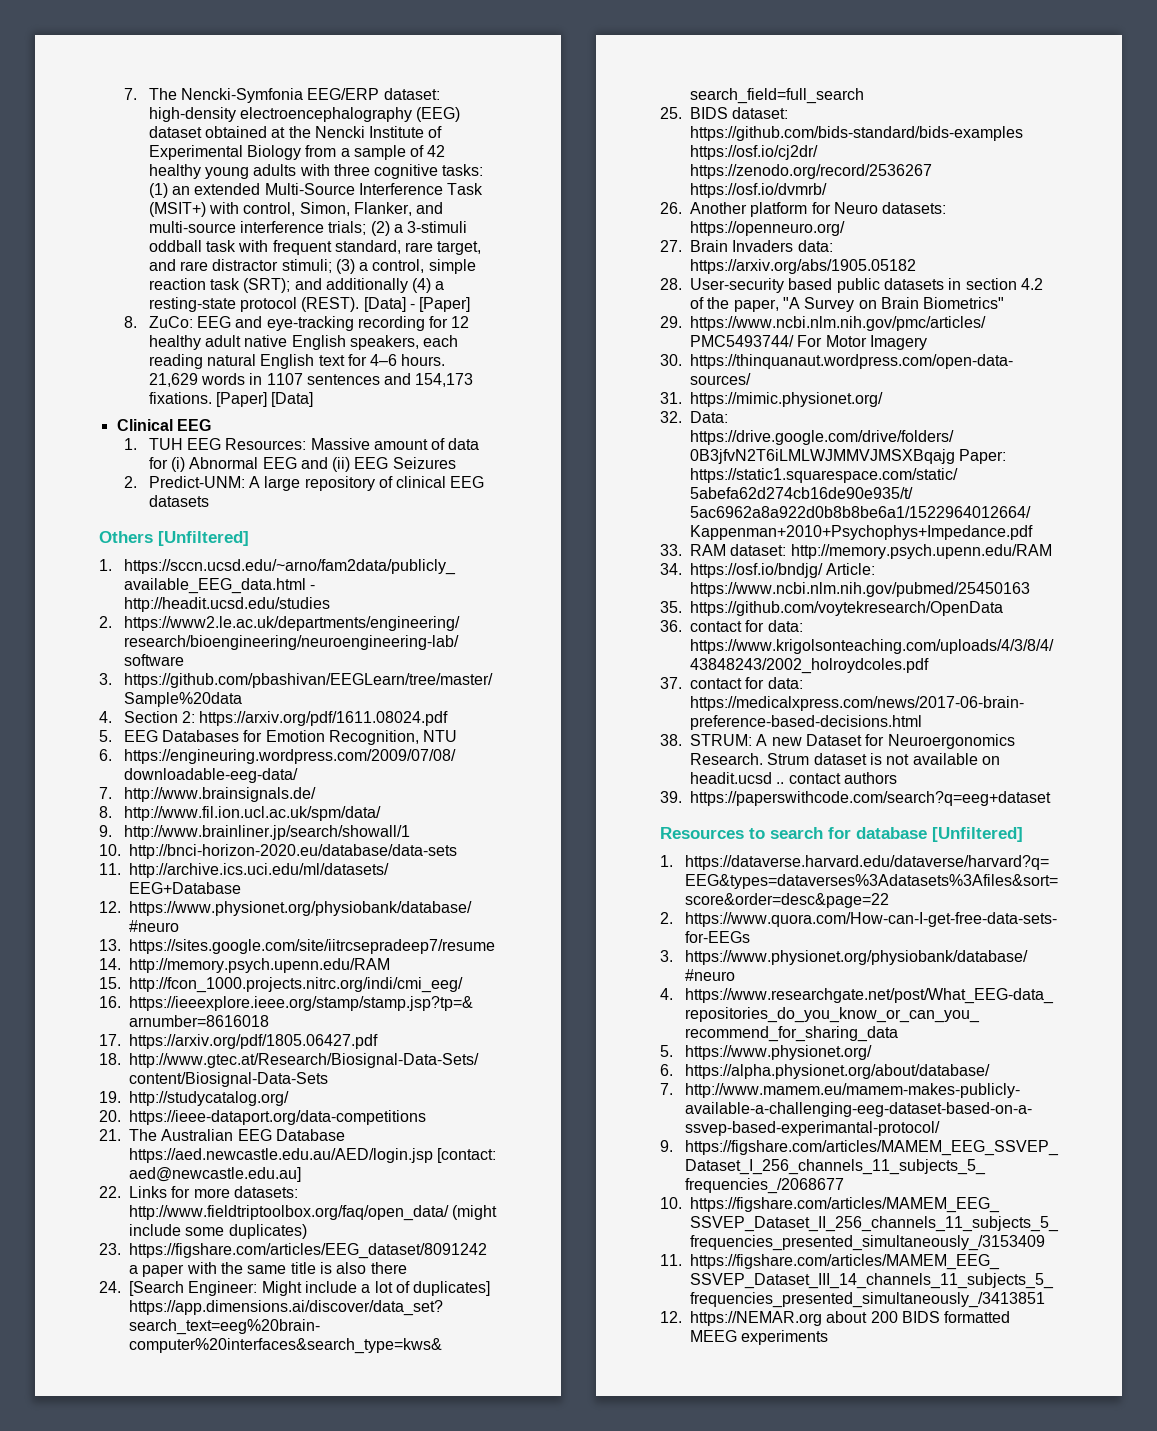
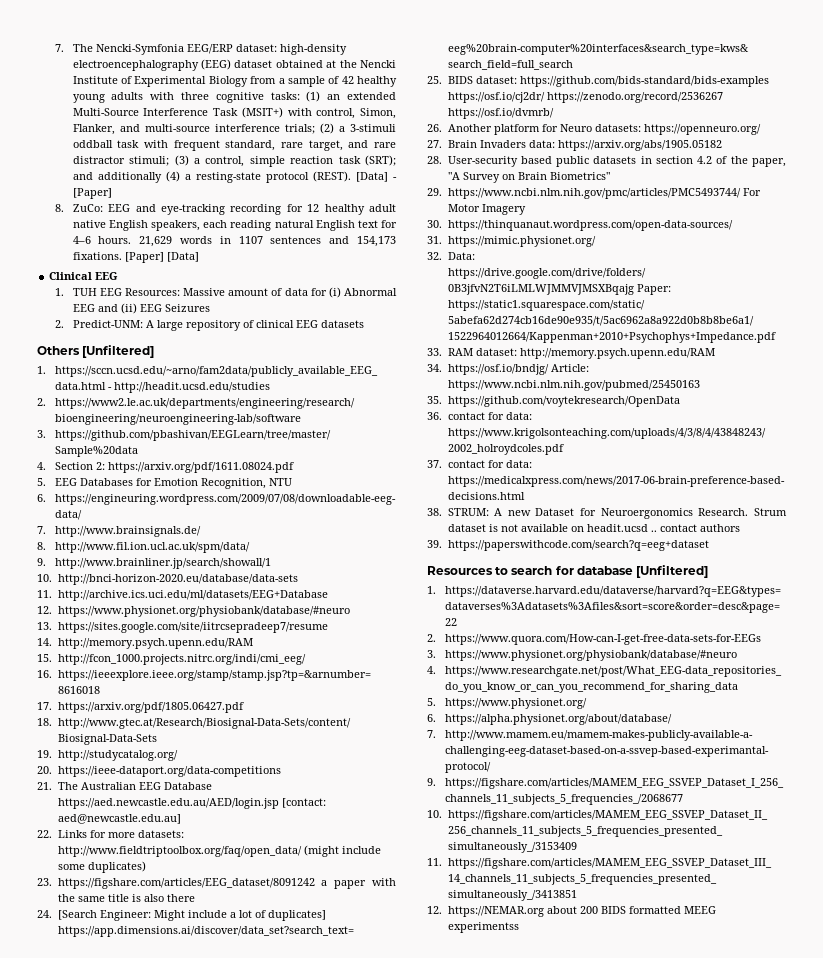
[741,1330,829,1345] experiments -> [447,922,519,933] experimentss

